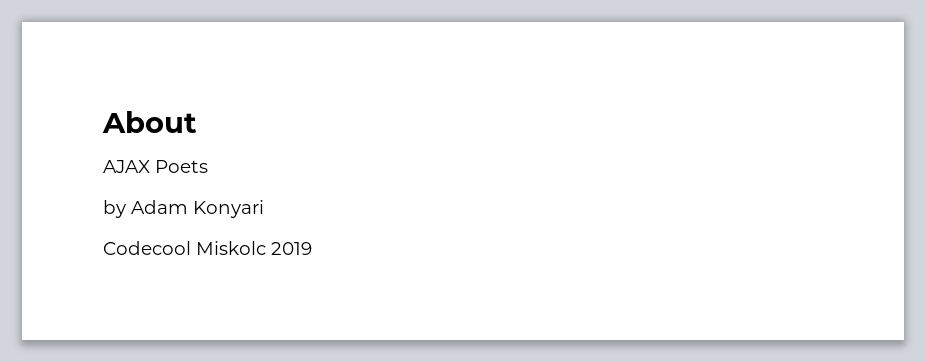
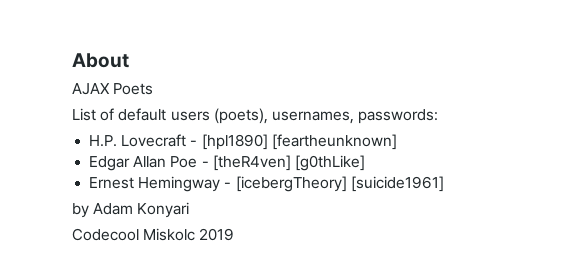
(208, 166) none -> [72,108,439,124] [89,134,397,150] [89,155,365,171] [89,176,444,192] // List of default users (poets), usernames, passwords: // H.P. Lovecraft - [hpl1890] [feartheunknown] // Edgar Allan Poe - [theR4ven] [g0thLike] // Ernest Hemingway - [icebergTheory] [suicide1961]

